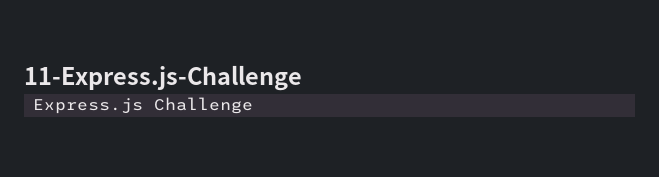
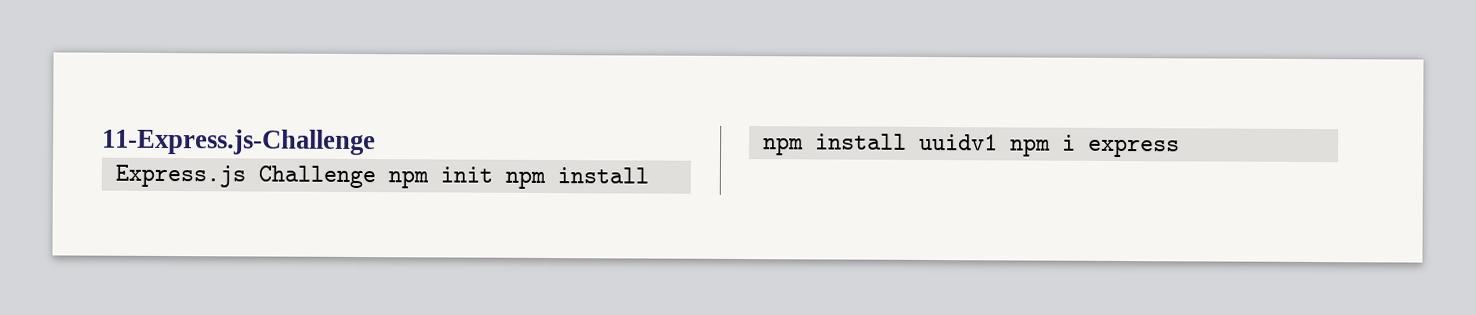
(253, 105) none -> [387,166,649,189] [762,133,1180,158] npm init npm install npm install uuidv1 npm i express

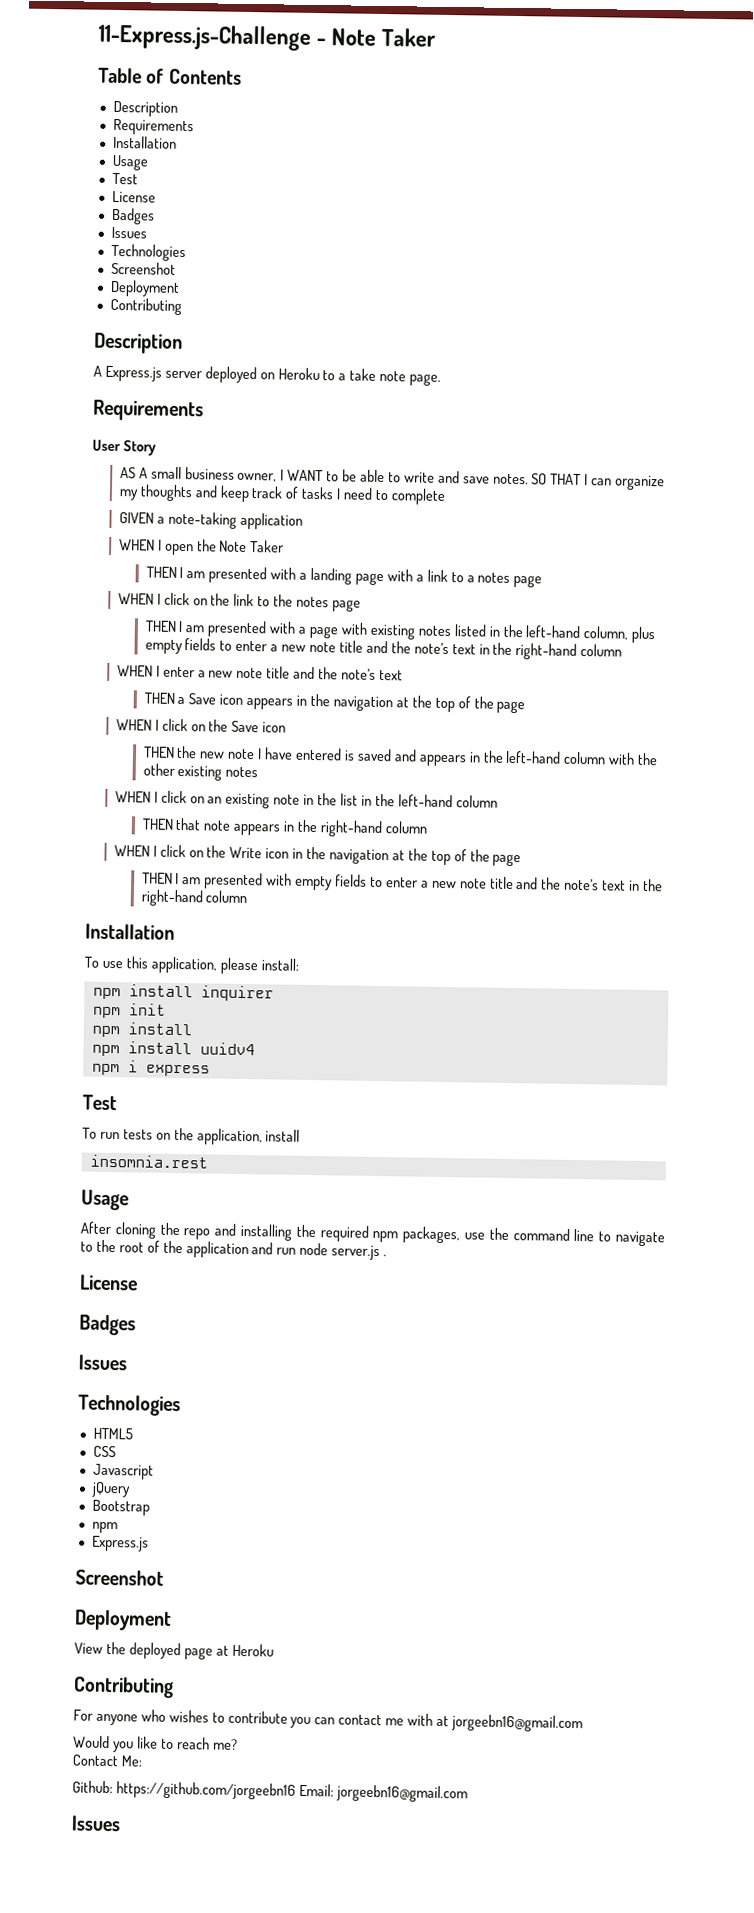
[114,164,376,189] // Express.js Challenge -> [316,27,437,47] [98,67,242,85] [112,100,178,117] [112,118,194,136] [112,135,177,149] [111,154,148,171] [111,172,138,185] [111,190,156,203] [110,207,155,225] [110,226,147,239] [110,243,186,262] [110,261,176,275] [109,279,180,297] [109,297,182,315] [94,332,183,355] [93,365,442,386] [93,399,204,422] [92,439,156,456] [119,466,666,491] [118,484,446,505] [118,511,303,530] [118,539,285,556] [145,566,543,588] [117,592,362,612] [144,620,656,644] [144,638,623,660] [116,665,403,681] [143,692,526,714] [115,718,287,733] [142,745,659,767] [142,763,259,781] [114,790,498,809] [141,817,428,838] [113,844,522,867] [141,872,664,892] [140,889,248,907] [85,923,175,940] [84,956,299,975] [92,984,274,1002] - Note Taker // Table of Contents // Description // Requirements // Installation // Usage // Test // License // Badges // Issues // Technologies // Screenshot // Deployment // Contributing // Description // A Express.js server deployed on Heroku to a take note page. // Requirements // User Story // AS A small business owner, I WANT to be able to write and save notes. SO THAT I can organize my thoughts and keep track of tasks I need to complete // GIVEN a note-taking application // WHEN I open the Note Taker // THEN I am presented with a landing page with a link to a notes page // WHEN I click on the link to the notes page // THEN I am presented with a page with existing notes listed in the left-hand column, plus empty fields to enter a new note title and the note’s text in the right-hand column // WHEN I enter a new note title and the note’s text // THEN a Save icon appears in the navigation at the top of the page // WHEN I click on the Save icon // THEN the new note I have entered is saved and appears in the left-hand column with the other existing notes // WHEN I click on an existing note in the list in the left-hand column // THEN that note appears in the right-hand column // WHEN I click on the Write icon in the navigation at the top of the page // THEN I am presented with empty fields to enter a new note title and the note’s text in the right-hand column // Installation // To use this application, please install: // npm install inquirer //
[504,167,649,189] [762,133,998,156] npm install npm install uuidv1 -> [91,1022,192,1038] [91,1041,255,1057] // npm install // npm install uuidv4 //
(1180, 148) none -> [82,1094,117,1111] [82,1127,301,1146] [89,1154,208,1169] [81,1189,129,1211] [80,1221,665,1247] [80,1239,388,1261] [79,1274,138,1291] [79,1314,136,1336] [78,1354,127,1371] [78,1394,181,1417] [92,1427,133,1440] [92,1445,116,1458] [92,1463,154,1480] [90,1481,131,1498] [91,1499,150,1516] [91,1521,118,1534] [91,1535,149,1552] [75,1569,164,1586] [74,1609,172,1631] [74,1642,274,1660] [73,1676,174,1699] [73,1709,583,1733] [73,1735,238,1753] [72,1754,142,1767] [72,1780,468,1803] [71,1815,121,1832] // Test // To run tests on the application, install // insomnia.rest // Usage // After cloning the repo and installing the required npm packages, use the command line to navigate to the root of the application and run node server.js . // License // Badges // Issues // Technologies // HTML5 // CSS // Javascript // jQuery // Bootstrap // npm // Express.js // Screenshot // Deployment // View the deployed page at Heroku // Contributing // For anyone who wishes to contribute you can contact me with at jorgeebn16@gmail.com // Would you like to reach me? // Contact Me: // Github: https://github.com/jorgeebn16 Email: jorgeebn16@gmail.com // Issues

